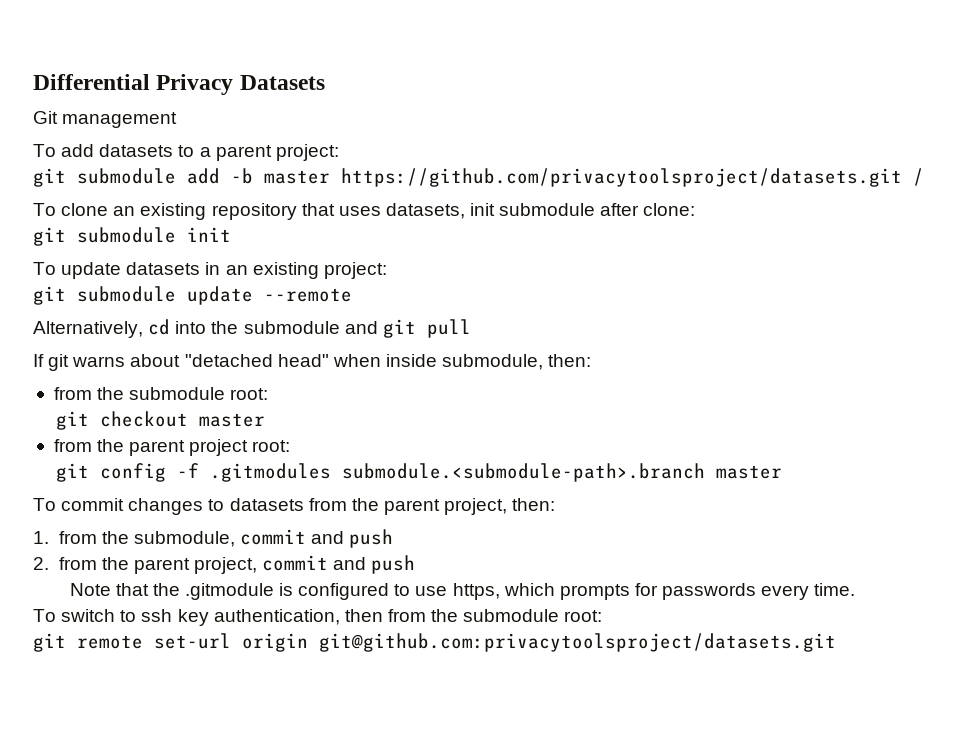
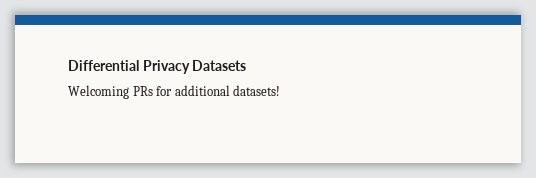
[33,111,178,128] [33,144,339,161] [33,168,924,187] [33,203,696,220] [33,227,231,246] [33,262,387,279] [33,286,352,305] [33,319,471,338] [33,354,592,371] [53,387,269,400] [55,411,265,430] [53,439,291,456] [55,463,782,482] [33,498,556,515] [33,529,394,548] [33,555,416,574] [69,583,856,600] [33,609,603,626] [33,633,836,652] Git management // To add datasets to a parent project: // git submodule add -b master https://github.com/privacytoolsproject/datasets.git / // To clone an existing repository that uses datasets, init submodule after clone: // git submodule init // To update datasets in an existing project: // git submodule update --remote // Alternatively, cd into the submodule and git pull // If git warns about "detached head" when inside submodule, then: // from the submodule root: // git checkout master // from the parent project root: // git config -f .gitmodules submodule.<submodule-path>.branch master // To commit changes to datasets from the parent project, then: // 1. from the submodule, commit and push // 2. from the parent project, commit and push // Note that the .gitmodule is configured to use https, which prompts for passwords every time. // To switch to ssh key authentication, then from the submodule root: // git remote set-url origin git@github.com:privacytoolsproject/datasets.git -> [68,85,281,99] Welcoming PRs for additional datasets!

